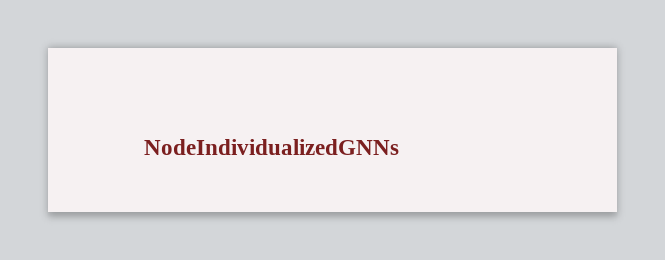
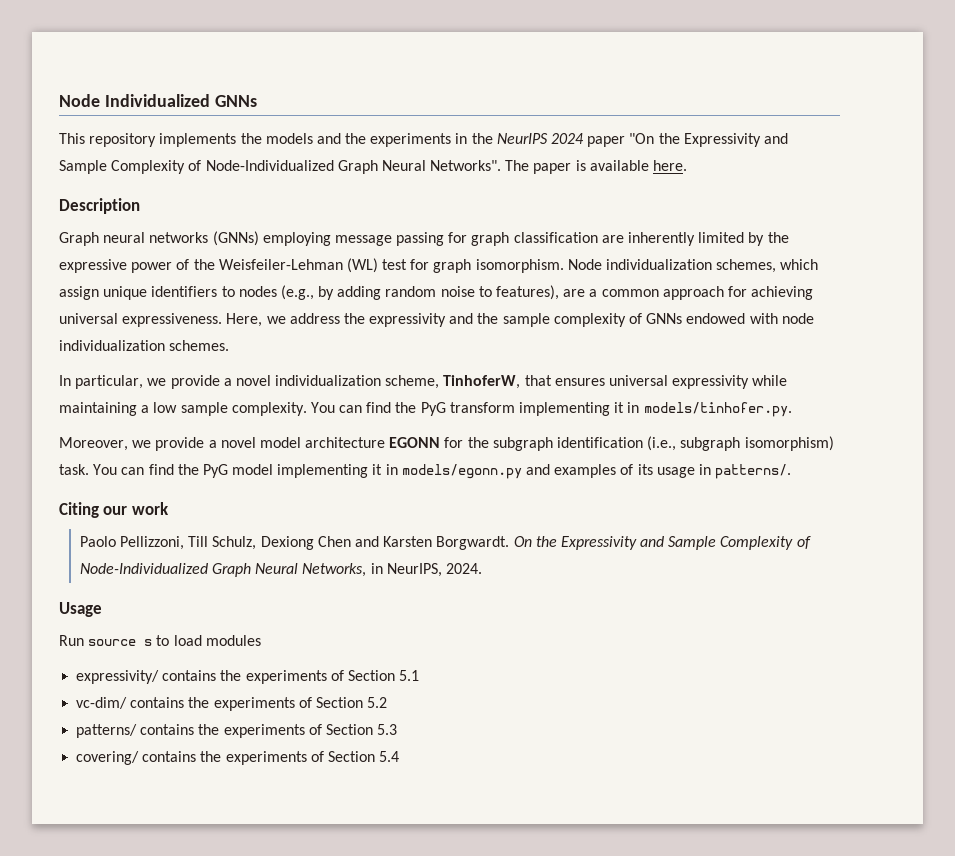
[144,139,399,155] NodeIndividualizedGNNs -> [59,94,257,107] [59,133,788,147] [59,160,688,174] [59,198,140,214] [59,231,789,246] [59,258,819,273] [59,285,814,300] [59,313,814,327] [59,340,230,351] [59,375,788,389] [59,402,792,417] [59,436,834,451] [59,464,792,479] [59,502,169,518] [79,536,811,550] [79,563,482,577] [59,602,102,617] [59,635,261,646] [76,670,420,684] [76,697,388,711] [76,724,398,738] [76,751,400,765] Node Individualized GNNs // This repository implements the models and the experiments in the NeurIPS 2024 paper "On the Expressivity and Sample Complexity of Node-Individualized Graph Neural Networks". The paper is available here. // Description // Graph neural networks (GNNs) employing message passing for graph classification are inherently limited by the expressive power of the Weisfeiler-Lehman (WL) test for graph isomorphism. Node individualization schemes, which assign unique identifiers to nodes (e.g., by adding random noise to features), are a common approach for achieving universal expressiveness. Here, we address the expressivity and the sample complexity of GNNs endowed with node individualization schemes. // In particular, we provide a novel individualization scheme, TinhoferW, that ensures universal expressivity while maintaining a low sample complexity. You can find the PyG transform implementing it in models/tinhofer.py. // Moreover, we provide a novel model architecture EGONN for the subgraph identification (i.e., subgraph isomorphism) task. You can find the PyG model implementing it in models/egonn.py and examples of its usage in patterns/. // Citing our work // Paolo Pellizzoni, Till Schulz, Dexiong Chen and Karsten Borgwardt. On the Expressivity and Sample Complexity of Node-Individualized Graph Neural Networks, in NeurIPS, 2024. // Usage // Run source s to load modules // expressivity/ contains the experiments of Section 5.1 // vc-dim/ contains the experiments of Section 5.2 // patterns/ contains the experiments of Section 5.3 // covering/ contains the experiments of Section 5.4

